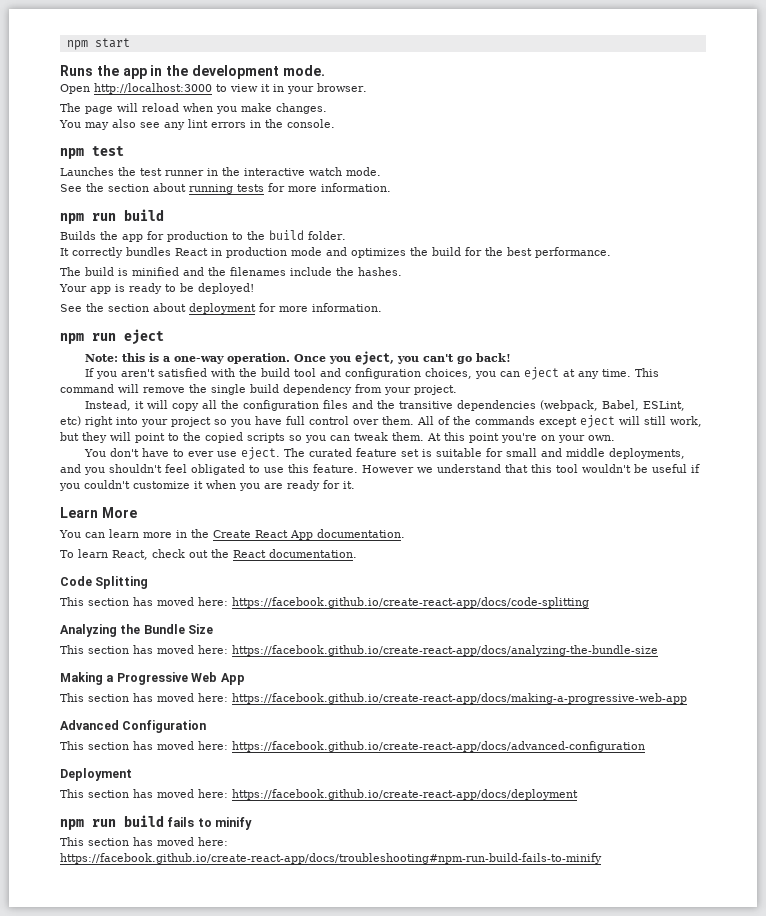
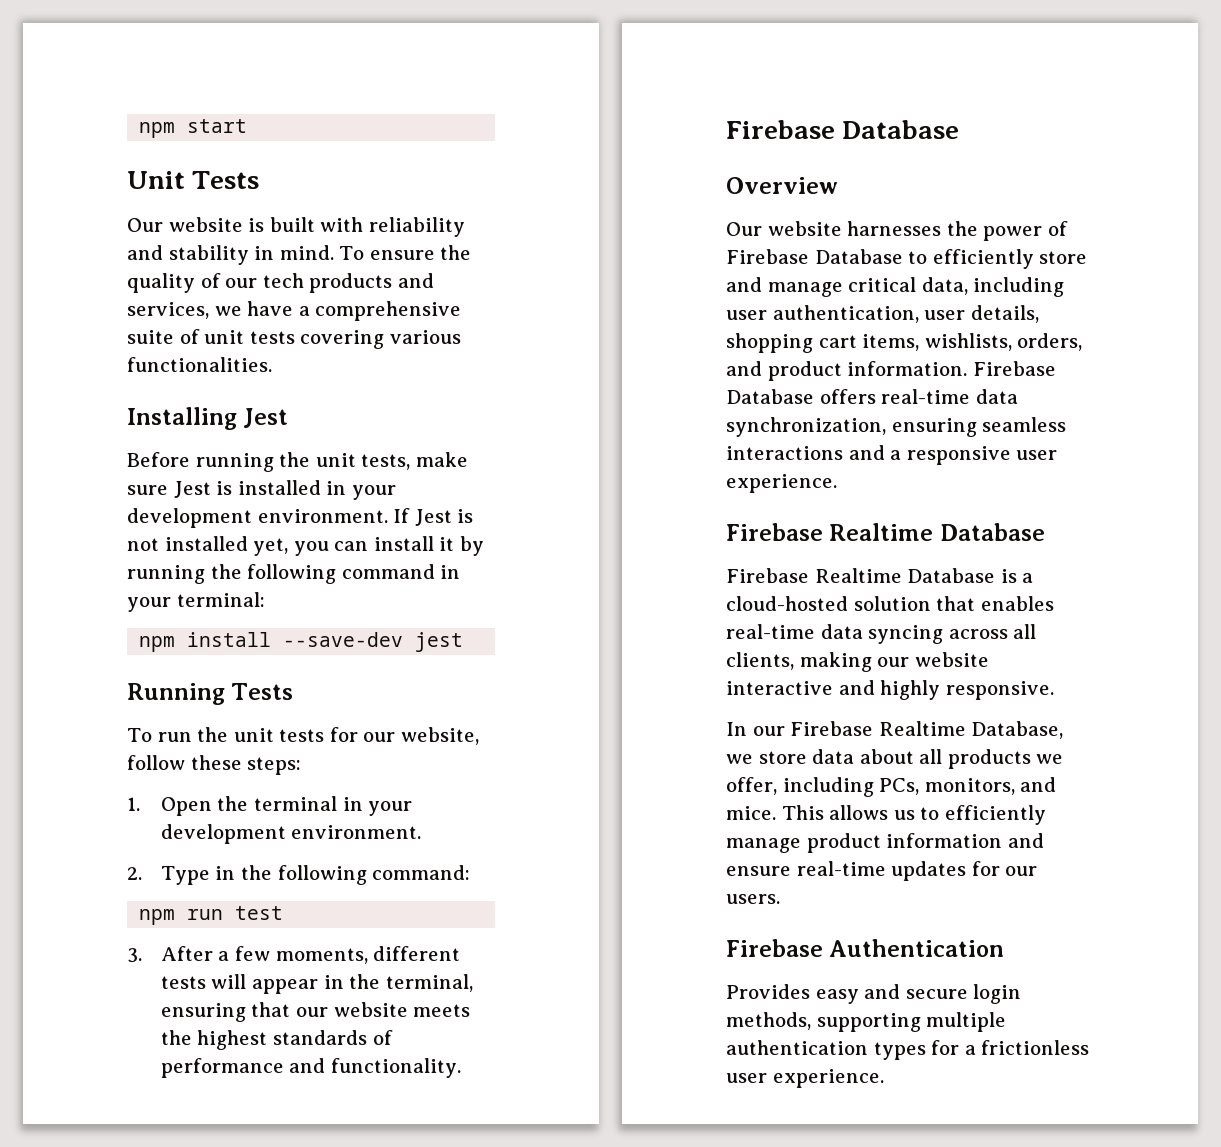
[60,65,325,79] [60,83,367,94] [60,103,327,114] [59,119,335,130] [60,146,124,159] [60,167,381,176] [60,183,391,194] [60,209,164,224] [60,230,346,242] [60,247,611,258] [60,267,402,276] [59,283,254,294] [60,303,382,314] [60,329,164,345] [85,351,512,365] [85,367,660,380] [60,384,457,395] [85,400,686,411] [60,415,702,428] [60,432,615,443] [84,447,686,460] [60,464,700,475] [59,480,355,491] [60,507,137,518] [59,529,405,540] [60,549,357,560] [60,576,149,589] [60,597,589,608] [60,624,214,637] [60,645,658,656] [60,672,245,685] [60,693,687,704] [60,720,207,733] [60,741,645,752] [60,768,132,781] [60,789,578,800] [60,815,253,830] [60,837,228,846] [60,853,602,864] Runs the app in the development mode. // Open http://localhost:3000 to view it in your browser. // The page will reload when you make changes. // You may also see any lint errors in the console. // npm test // Launches the test runner in the interactive watch mode. // See the section about running tests for more information. // npm run build // Builds the app for production to the build folder. // It correctly bundles React in production mode and optimizes the build for the best performance. // The build is minified and the filenames include the hashes. // Your app is ready to be deployed! // See the section about deployment for more information. // npm run eject // Note: this is a one-way operation. Once you eject, you can't go back! // If you aren't satisfied with the build tool and configuration choices, you can eject at any time. This command will remove the single build dependency from your project. // Instead, it will copy all the configuration files and the transitive dependencies (webpack, Babel, ESLint, etc) right into your project so you have full control over them. All of the commands except eject will still work, but they will point to the copied scripts so you can tweak them. At this point you're on your own. // You don't have to ever use eject. The curated feature set is suitable for small and middle deployments, and you shouldn't feel obligated to use this feature. However we understand that this tool wouldn't be useful if you couldn't customize it when you are ready for it. // Learn More // You can learn more in the Create React App documentation. // To learn React, check out the React documentation. // Code Splitting // This section has moved here: https://facebook.github.io/create-react-app/docs/code-splitting // Analyzing the Bundle Size // This section has moved here: https://facebook.github.io/create-react-app/docs/analyzing-the-bundle-size // Making a Progressive Web App // This section has moved here: https://facebook.github.io/create-react-app/docs/making-a-progressive-web-app // Advanced Configuration // This section has moved here: https://facebook.github.io/create-react-app/docs/advanced-configuration // Deployment // This section has moved here: https://facebook.github.io/create-react-app/docs/deployment // npm run build fails to minify // This section has moved here: https://facebook.github.io/create-react-app/docs/troubleshooting#npm-run-build-fails-to-minify -> [127,171,260,189] [127,217,465,237] [127,245,472,265] [127,273,434,293] [127,301,462,321] [127,329,461,349] [127,357,272,372] [127,407,289,430] [127,452,468,472] [127,480,396,500] [127,508,474,528] [127,536,484,556] [127,564,461,584] [127,592,265,612] [139,632,464,652] [127,683,294,705] [127,727,479,745] [127,755,302,775] [127,796,413,816] [160,824,422,844] [127,865,471,885] [139,906,284,925] [127,946,461,964] [160,974,473,994] [160,1002,471,1022] [160,1030,393,1050] [160,1058,461,1078] [726,120,960,139] [726,177,838,194] [726,221,1068,241] [726,249,1088,269] [726,277,1065,297] [726,305,1039,323] [726,333,1083,353] [726,361,1056,381] [726,389,1018,404] [726,417,1067,437] [726,445,1058,465] [726,474,837,493] [726,523,1045,541] [726,568,1034,583] [726,596,1054,611] [726,624,1037,644] [726,652,989,672] [726,680,1054,700] [726,721,1064,739] [726,749,1064,769] [726,777,1057,797] [726,805,1046,825] [726,833,1044,853] [726,861,1038,881] [726,894,780,904] [726,939,1005,957] [726,984,1022,1004] [726,1012,1007,1032] [726,1040,1090,1060] [726,1069,884,1088] Unit Tests // Our website is built with reliability and stability in mind. To ensure the quality of our tech products and services, we have a comprehensive suite of unit tests covering various functionalities. // Installing Jest // Before running the unit tests, make sure Jest is installed in your development environment. If Jest is not installed yet, you can install it by running the following command in your terminal: // npm install --save-dev jest // Running Tests // To run the unit tests for our website, follow these steps: // 1. Open the terminal in your development environment. // 2. Type in the following command: // npm run test // 3. After a few moments, different tests will appear in the terminal, ensuring that our website meets the highest standards of performance and functionality. // Firebase Database // Overview // Our website harnesses the power of Firebase Database to efficiently store and manage critical data, including user authentication, user details, shopping cart items, wishlists, orders, and product information. Firebase Database offers real-time data synchronization, ensuring seamless interactions and a responsive user experience. // Firebase Realtime Database // Firebase Realtime Database is a cloud-hosted solution that enables real-time data syncing across all clients, making our website interactive and highly responsive. // In our Firebase Realtime Database, we store data about all products we offer, including PCs, monitors, and mice. This allows us to efficiently manage product information and ensure real-time updates for our users. // Firebase Authentication // Provides easy and secure login methods, supporting multiple authentication types for a frictionless user experience.

